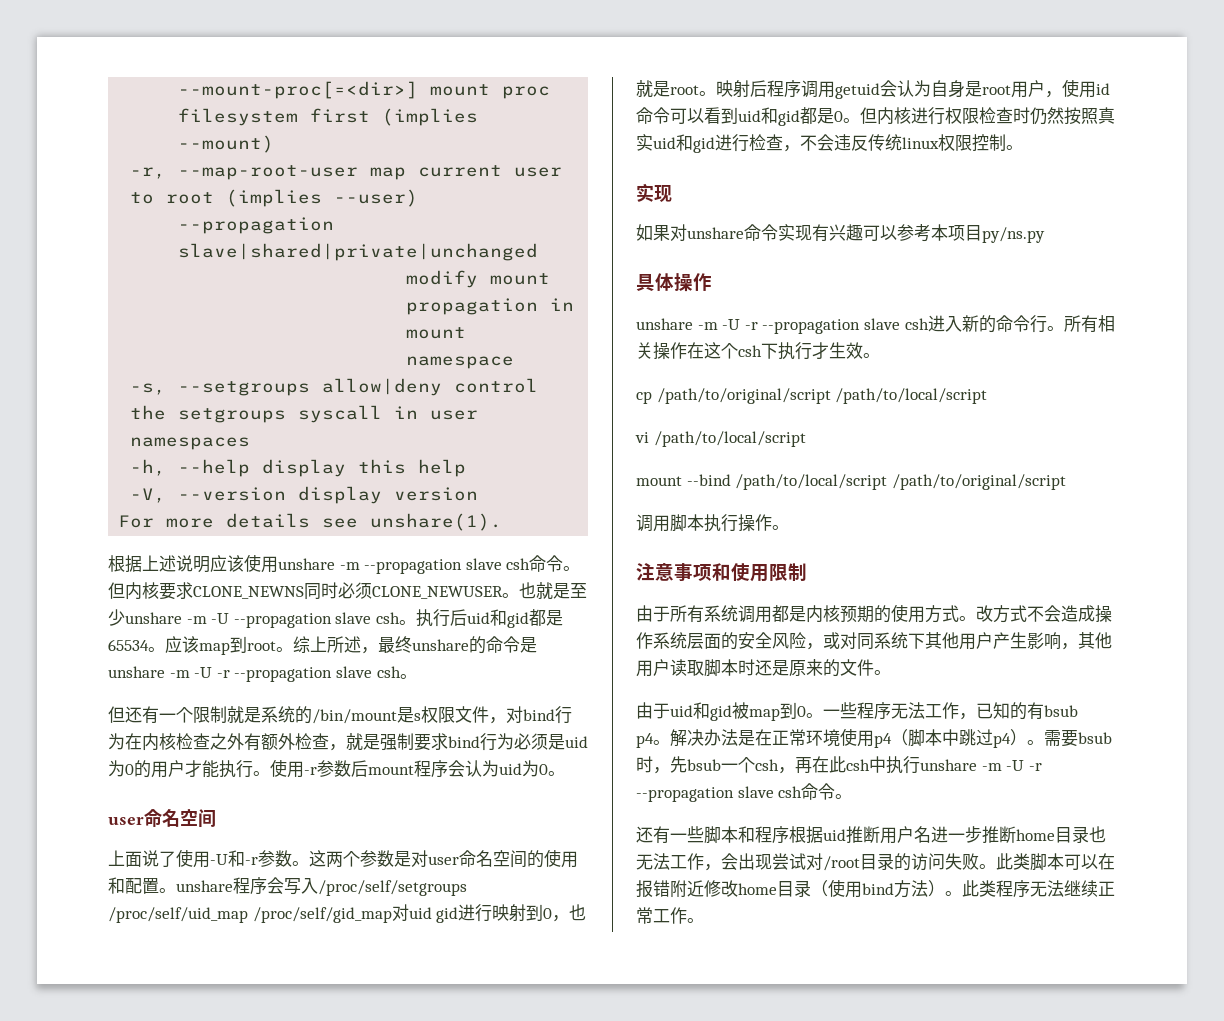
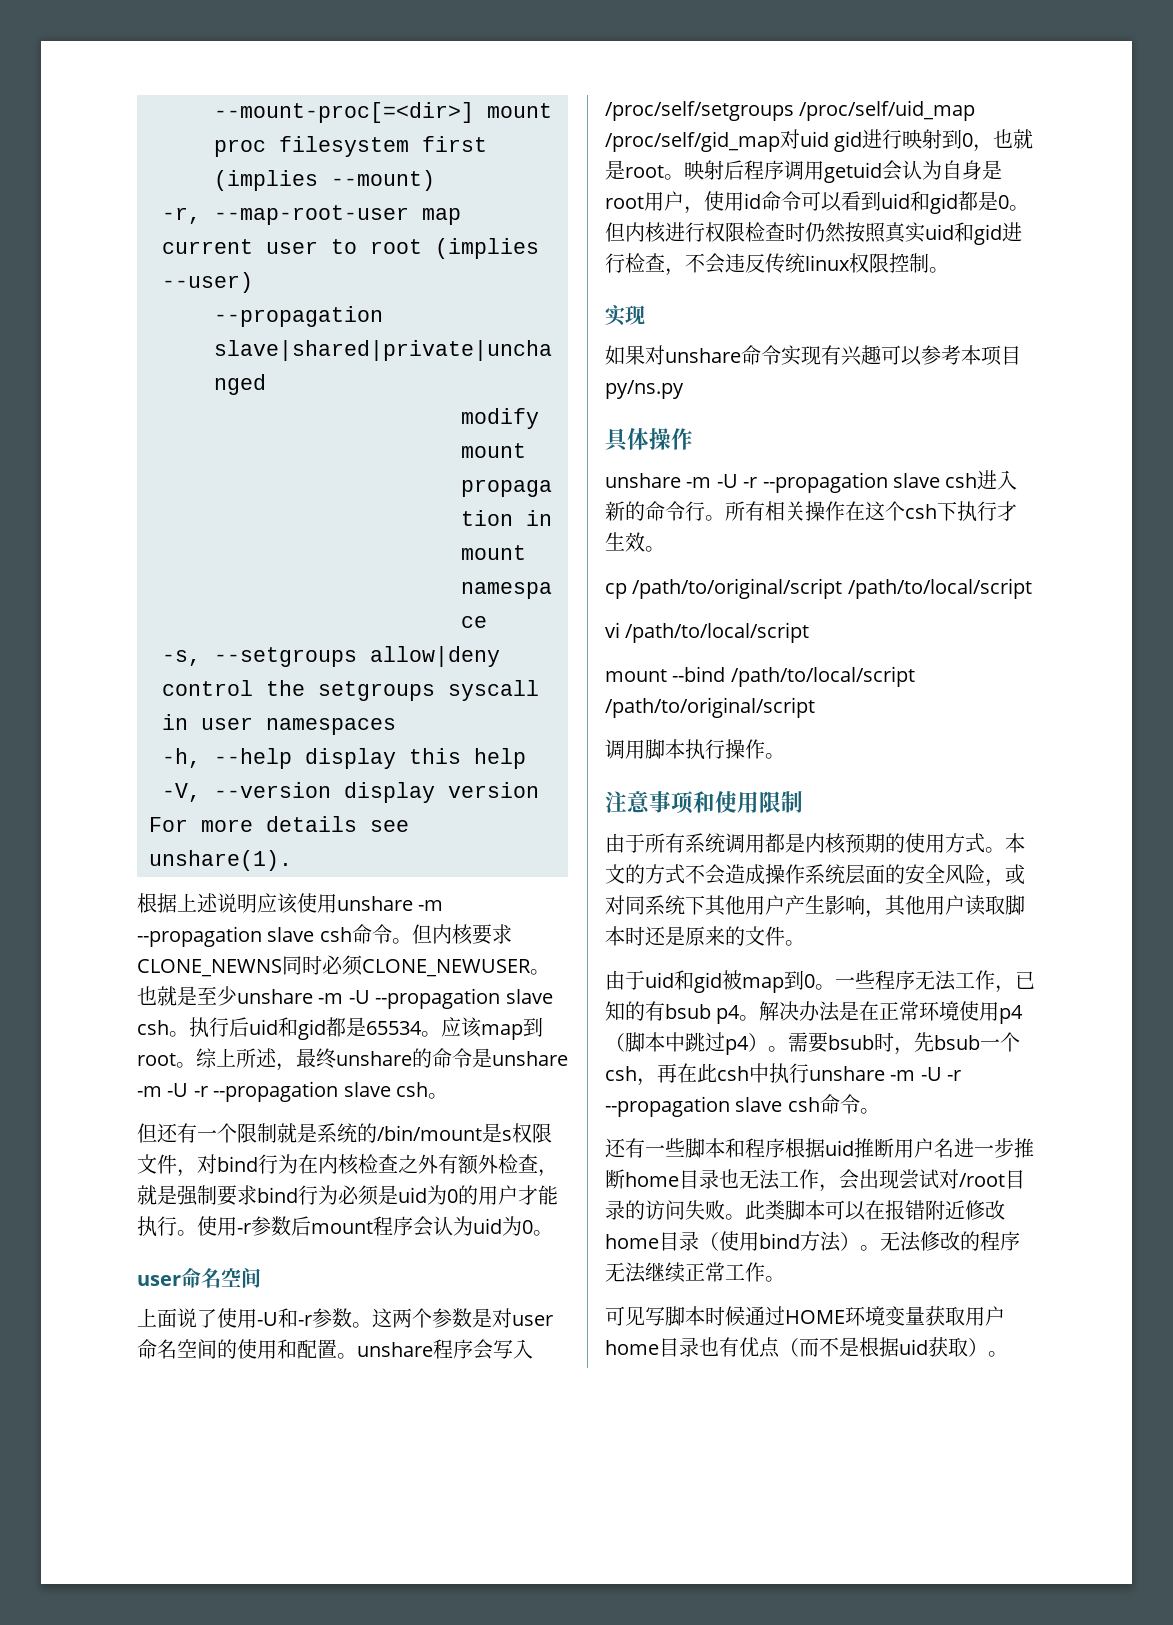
[976,605,993,622] 改 -> [1005,833,1025,853] [605,864,645,884] 本文的
[962,880,996,897] 此类 -> [880,1231,980,1252] 无法修改的
(704, 920) none -> [605,1306,1005,1326] [605,1337,1008,1358] // 可见写脚本时候通过HOME环境变量获取用户home目录也有优点（而不是根据uid获取）。

